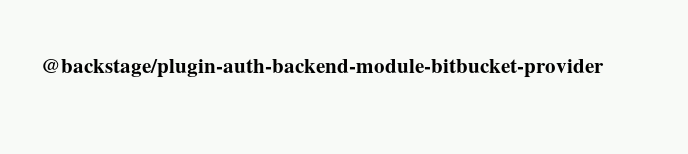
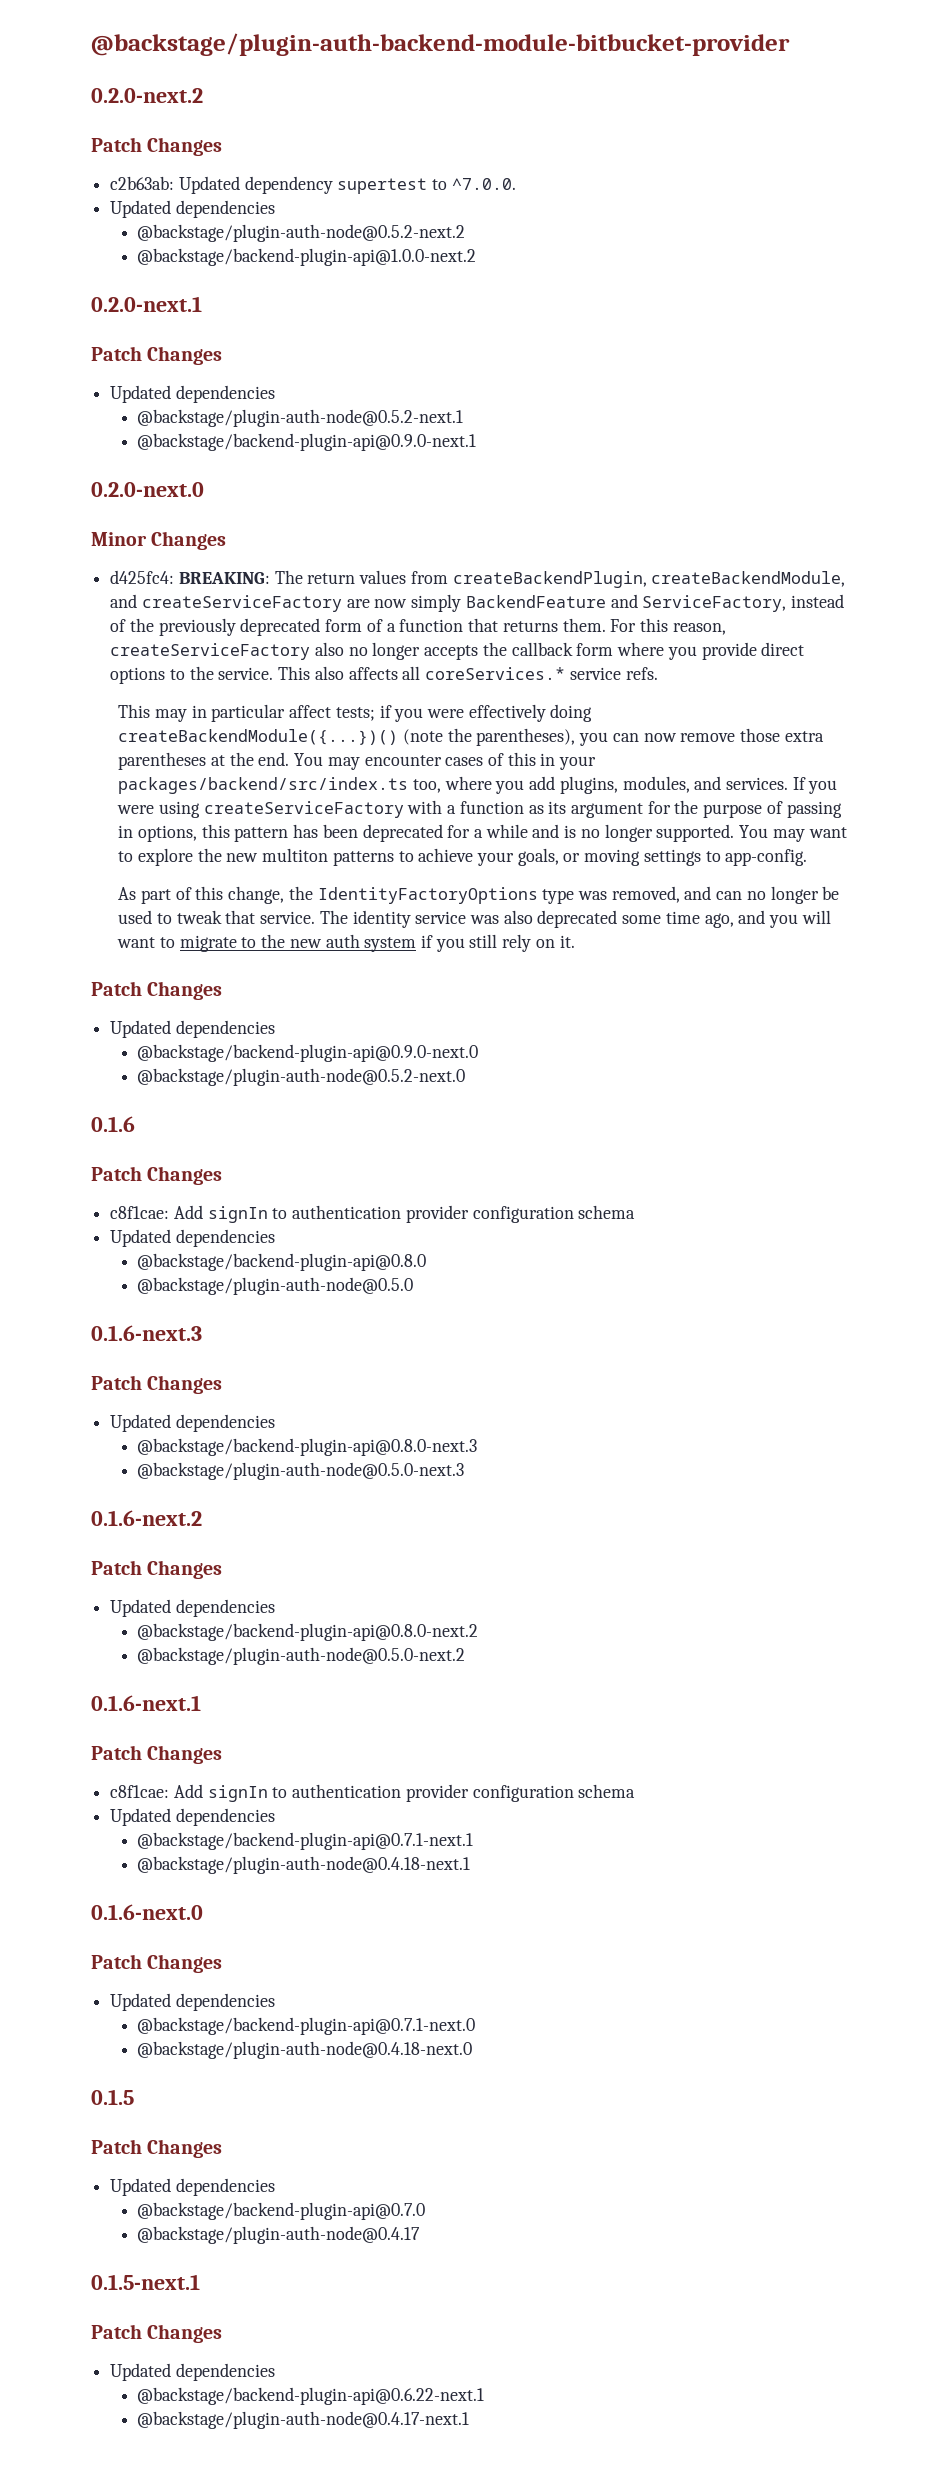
(604, 68) none -> [91,88,203,103] [91,137,223,156] [110,176,516,194] [110,200,275,218] [137,224,466,242] [137,248,477,266] [91,296,202,312] [91,346,223,365] [110,385,275,403] [137,409,464,427] [137,433,477,451] [91,482,204,497] [91,531,227,550] [110,570,846,588] [110,594,845,612] [110,618,726,636] [110,642,805,660] [110,666,658,684] [118,704,593,722] [118,728,824,746] [118,752,597,770] [118,776,838,794] [117,800,842,818] [118,824,847,842] [118,848,808,866] [118,886,840,904] [118,910,831,928] [117,934,575,952] [91,981,223,1000] [110,1020,275,1038] [137,1044,479,1062] [137,1068,466,1086] [91,1116,135,1132] [91,1166,223,1185] [110,1205,636,1223] [110,1229,275,1247] [137,1253,427,1271] [137,1277,414,1295] [91,1325,202,1341] [91,1375,223,1394] [110,1414,275,1432] [137,1438,478,1456] [137,1462,465,1480] [91,1510,202,1526] [91,1560,223,1579] [110,1599,275,1617] [137,1623,479,1641] [137,1647,466,1665] [91,1695,201,1711] [91,1745,223,1764] [110,1784,636,1802] [110,1808,275,1826] [137,1832,474,1850] [137,1856,471,1874] [91,1904,203,1920] [91,1954,223,1973] [110,1993,275,2011] [137,2017,476,2035] [137,2041,473,2059] [91,2089,134,2105] [91,2139,223,2158] [110,2178,275,2196] [137,2202,426,2220] [137,2226,421,2244] [91,2274,200,2290] [91,2324,223,2343] [110,2363,275,2381] [137,2387,485,2405] [137,2411,470,2429] // 0.2.0-next.2 // Patch Changes // c2b63ab: Updated dependency supertest to ^7.0.0. // Updated dependencies // @backstage/plugin-auth-node@0.5.2-next.2 // @backstage/backend-plugin-api@1.0.0-next.2 // 0.2.0-next.1 // Patch Changes // Updated dependencies // @backstage/plugin-auth-node@0.5.2-next.1 // @backstage/backend-plugin-api@0.9.0-next.1 // 0.2.0-next.0 // Minor Changes // d425fc4: BREAKING: The return values from createBackendPlugin, createBackendModule, and createServiceFactory are now simply BackendFeature and ServiceFactory, instead of the previously deprecated form of a function that returns them. For this reason, createServiceFactory also no longer accepts the callback form where you provide direct options to the service. This also affects all coreServices.* service refs. // This may in particular affect tests; if you were effectively doing createBackendModule({...})() (note the parentheses), you can now remove those extra parentheses at the end. You may encounter cases of this in your packages/backend/src/index.ts too, where you add plugins, modules, and services. If you were using createServiceFactory with a function as its argument for the purpose of passing in options, this pattern has been deprecated for a while and is no longer supported. You may want to explore the new multiton patterns to achieve your goals, or moving settings to app-config. // As part of this change, the IdentityFactoryOptions type was removed, and can no longer be used to tweak that service. The identity service was also deprecated some time ago, and you will want to migrate to the new auth system if you still rely on it. // Patch Changes // Updated dependencies // @backstage/backend-plugin-api@0.9.0-next.0 // @backstage/plugin-auth-node@0.5.2-next.0 // 0.1.6 // Patch Changes // c8f1cae: Add signIn to authentication provider configuration schema // Updated dependencies // @backstage/backend-plugin-api@0.8.0 // @backstage/plugin-auth-node@0.5.0 // 0.1.6-next.3 // Patch Changes // Updated dependencies // @backstage/backend-plugin-api@0.8.0-next.3 // @backstage/plugin-auth-node@0.5.0-next.3 // 0.1.6-next.2 // Patch Changes // Updated dependencies // @backstage/backend-plugin-api@0.8.0-next.2 // @backstage/plugin-auth-node@0.5.0-next.2 // 0.1.6-next.1 // Patch Changes // c8f1cae: Add signIn to authentication provider configuration schema // Updated dependencies // @backstage/backend-plugin-api@0.7.1-next.1 // @backstage/plugin-auth-node@0.4.18-next.1 // 0.1.6-next.0 // Patch Changes // Updated dependencies // @backstage/backend-plugin-api@0.7.1-next.0 // @backstage/plugin-auth-node@0.4.18-next.0 // 0.1.5 // Patch Changes // Updated dependencies // @backstage/backend-plugin-api@0.7.0 // @backstage/plugin-auth-node@0.4.17 // 0.1.5-next.1 // Patch Changes // Updated dependencies // @backstage/backend-plugin-api@0.6.22-next.1 // @backstage/plugin-auth-node@0.4.17-next.1

